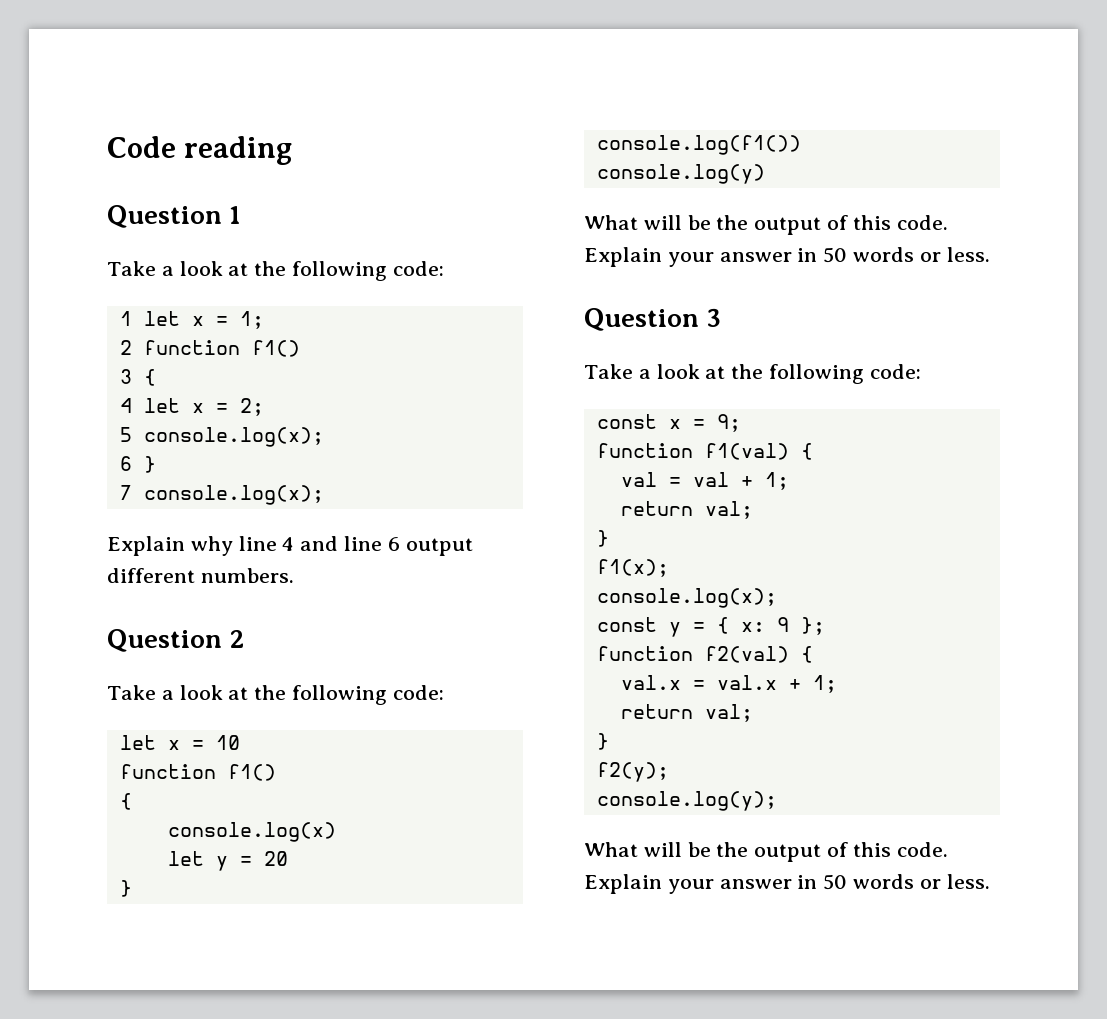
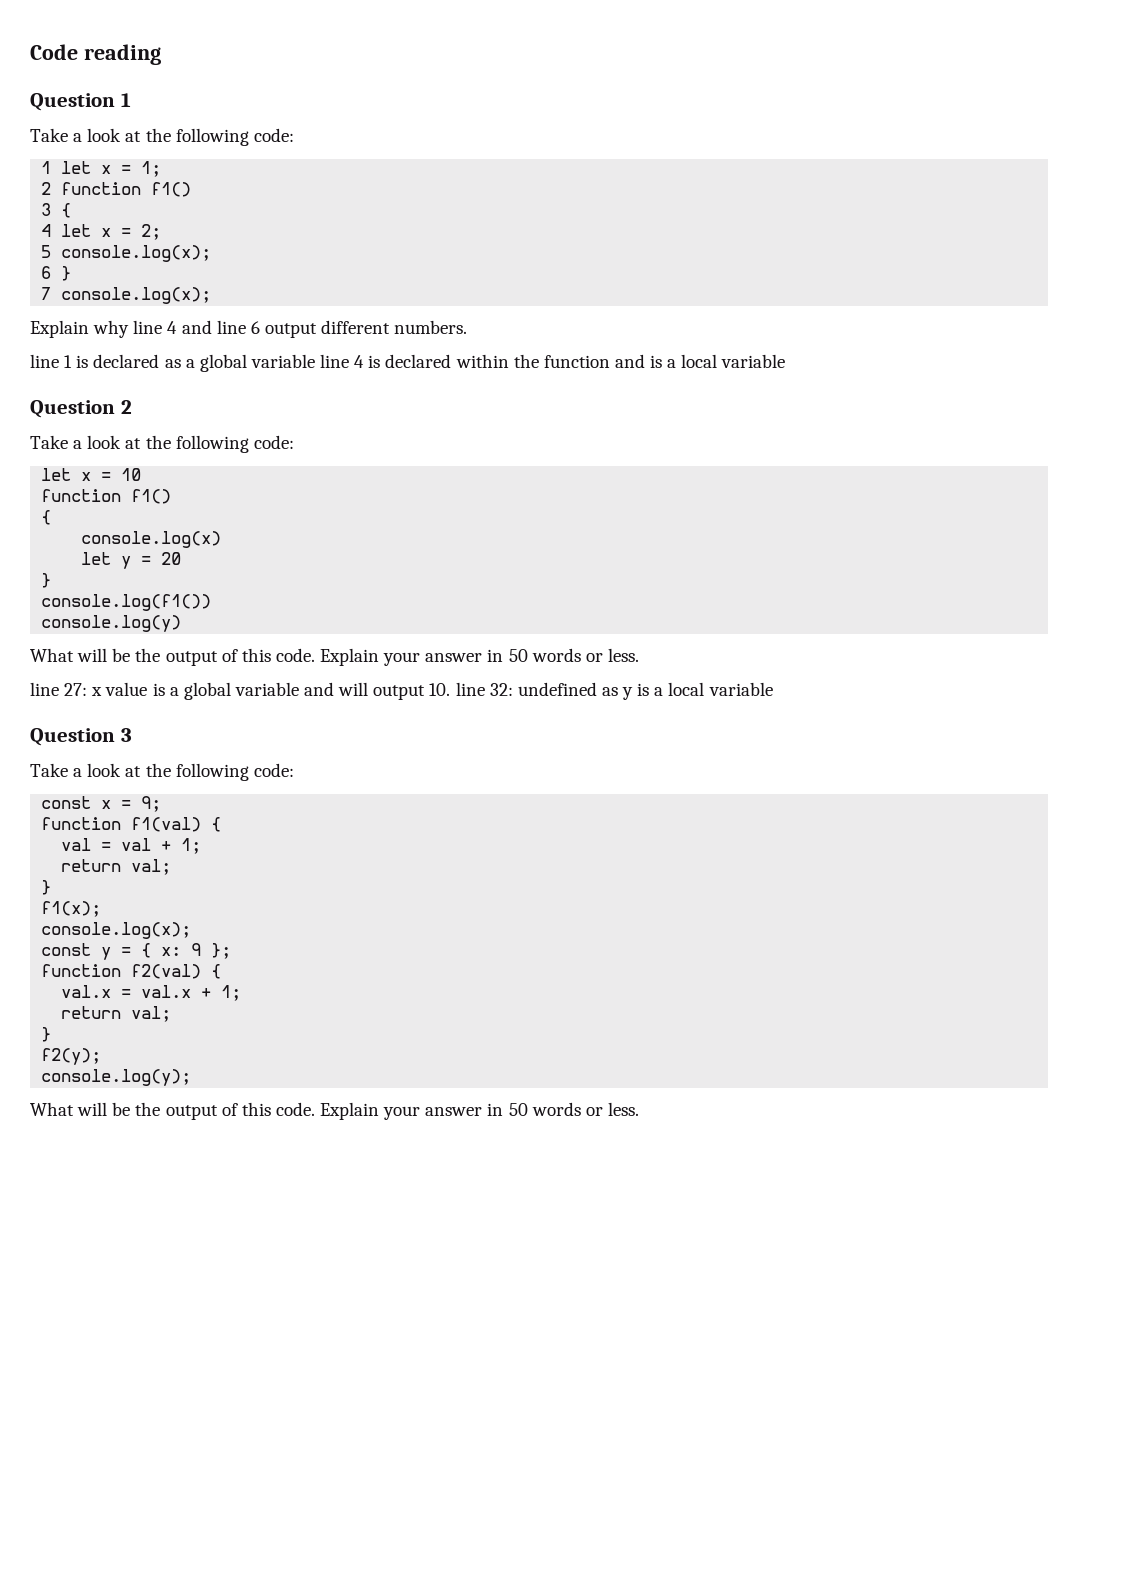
(294, 575) none -> [30,354,786,372] // line 1 is declared as a global variable line 4 is declared within the function and is a local variable
(990, 254) none -> [30,682,773,700] // line 27: x value is a global variable and will output 10. line 32: undefined as y is a local variable

